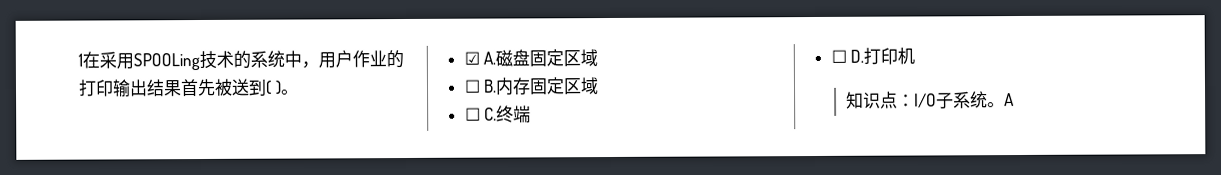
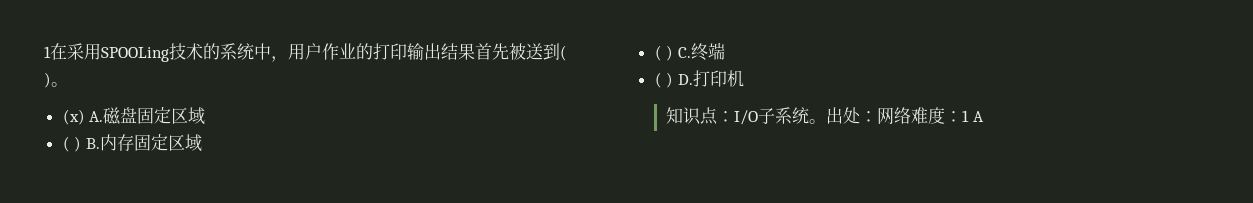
[463,51,480,65] ☑ -> [62,109,85,125] (x)
[463,79,481,93] ☐ -> [62,136,82,152] ( )
[464,107,481,121] ☐ -> [654,45,674,61] ( )
[830,49,847,63] ☐ -> [654,72,674,88] ( )
(1005, 105) none -> [825,107,969,125] 出处：网络难度：1

